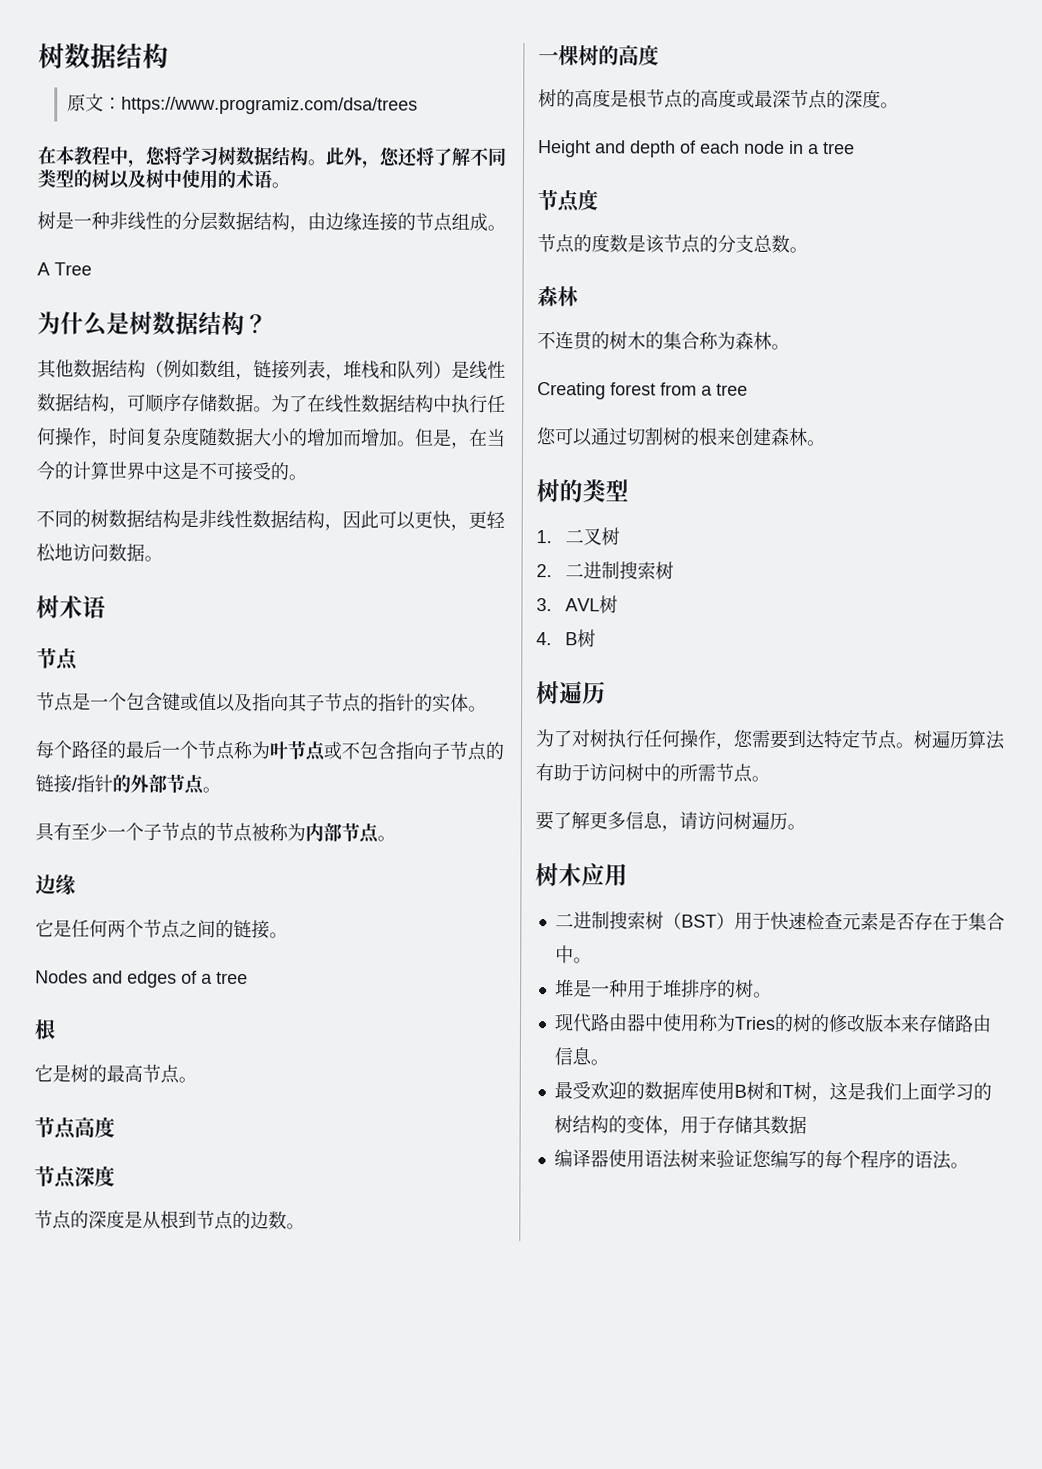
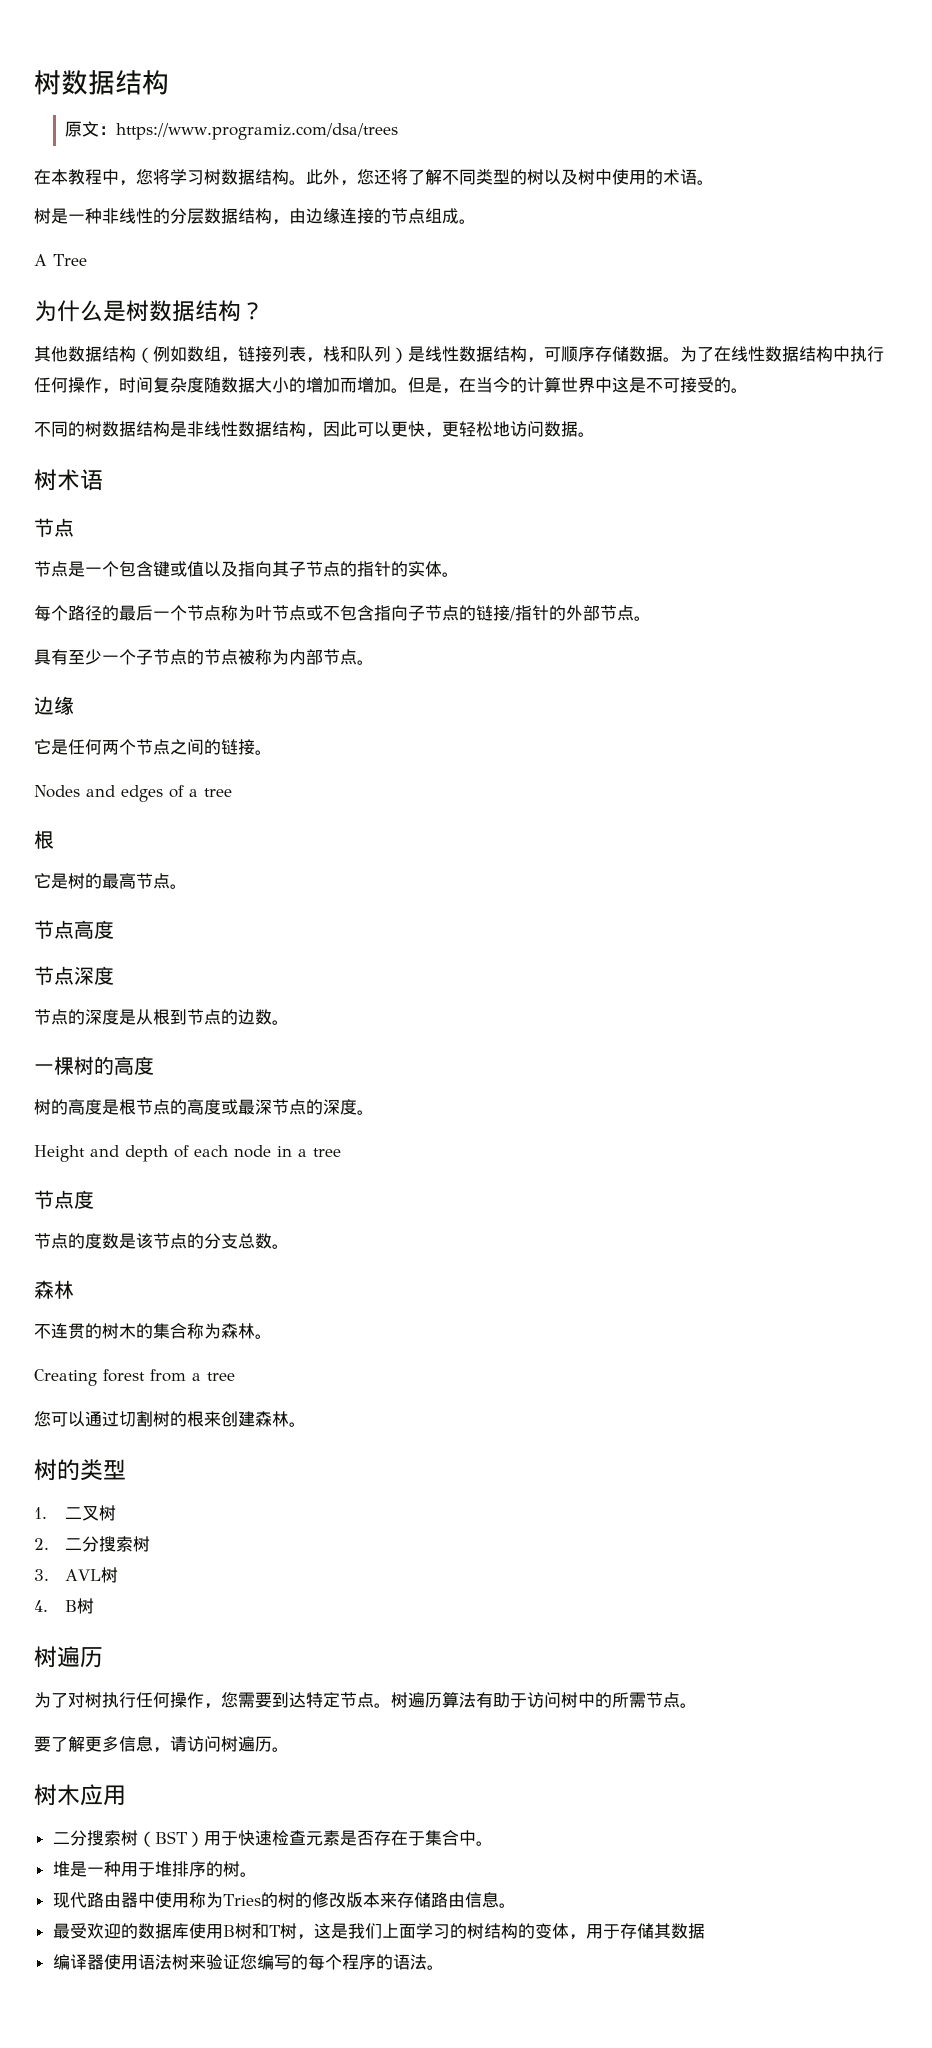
[343,360,362,379] 堆 -> (323, 360) none
[582,561,620,580] 进制 -> [82,1536,100,1552] 分
[572,911,610,930] 进制 -> [69,1830,87,1846] 分

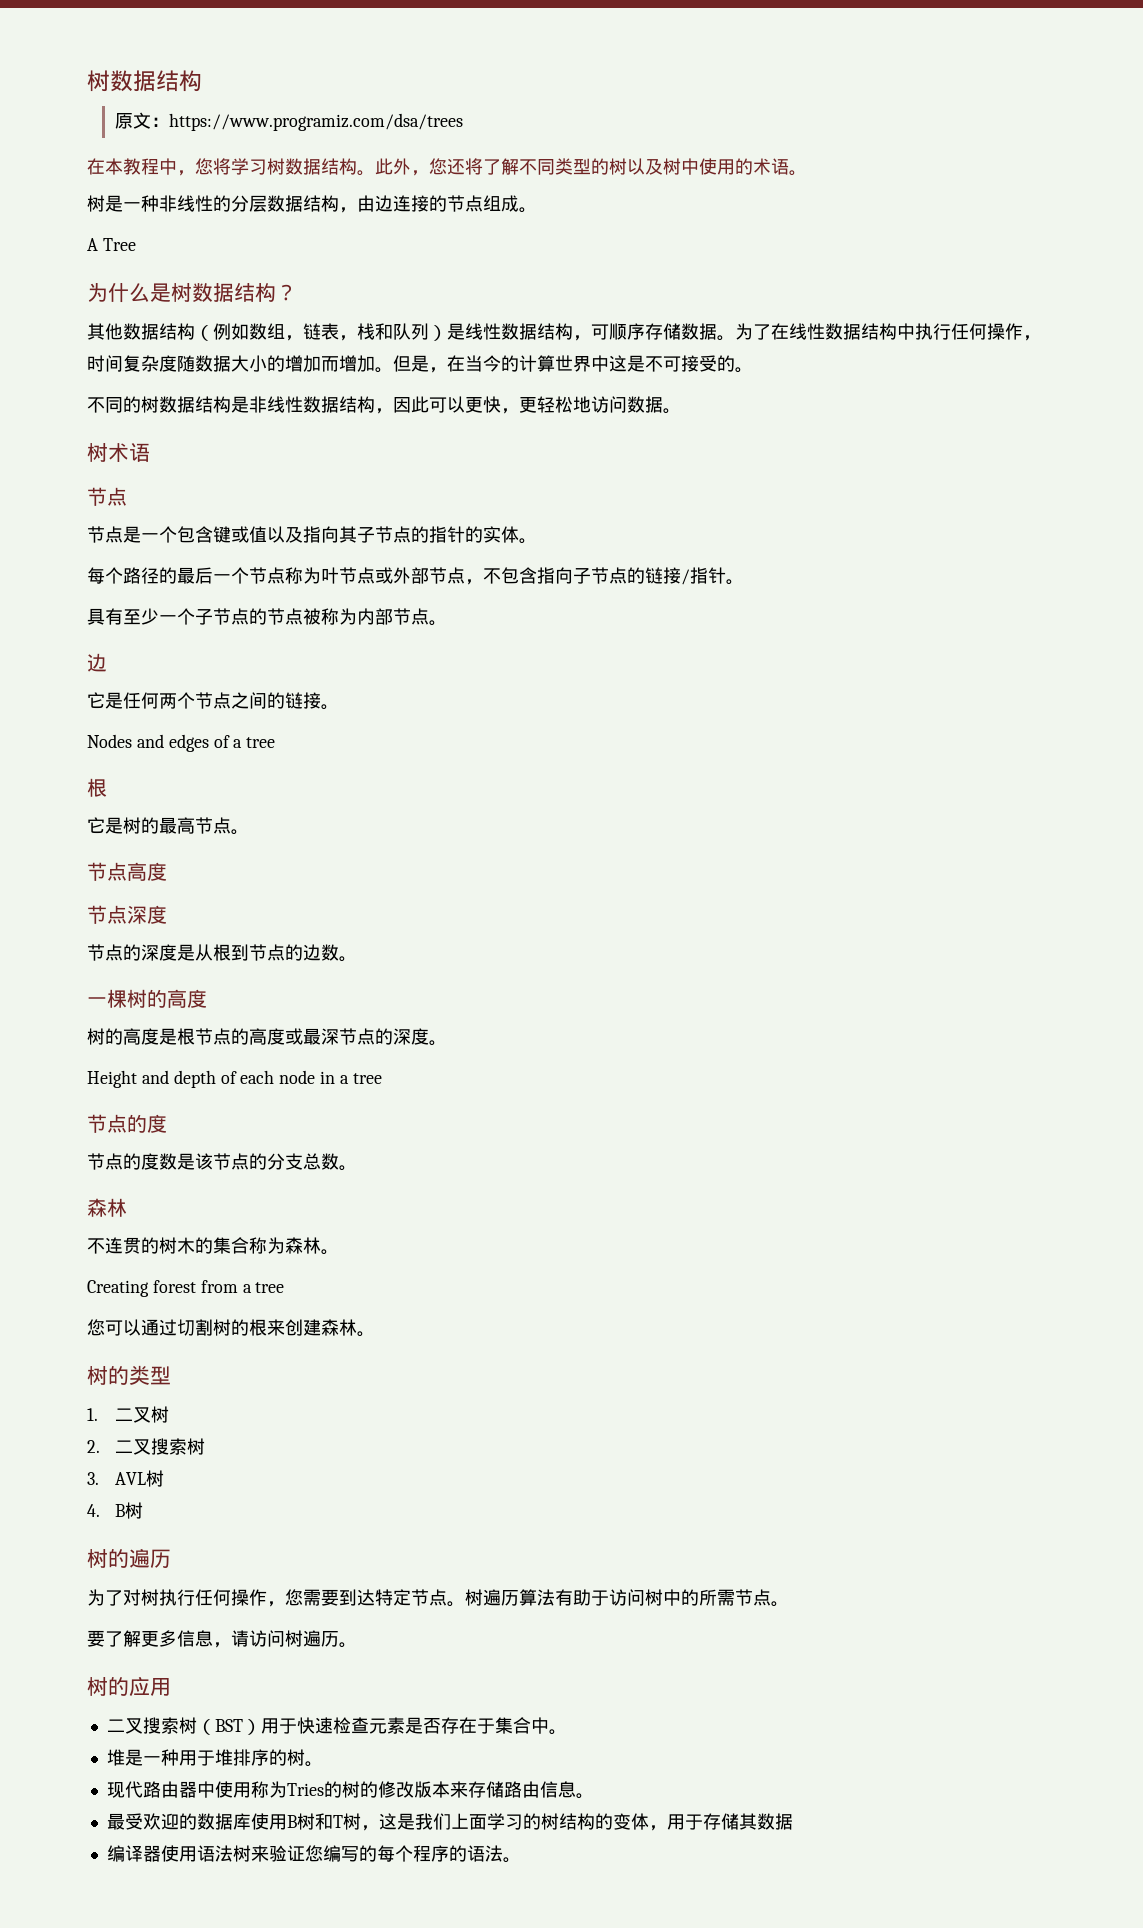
[323,208,340,224] 缘 -> (393, 203) none
[255,346,289,362] 接列 -> (321, 331) none
(323, 613) none -> [393,567,483,585] 外部节点，
[549,605,634,621] 的外部节点 -> (726, 575) none
[54,696,74,715] 缘 -> (107, 662) none
(74, 1199) none -> [127,1114,147,1133] 的
[82,1536,100,1552] 分 -> [133,1439,152,1455] 叉
(57, 1657) none -> [108,1549,129,1568] 的
[57,1784,80,1806] 木 -> [108,1677,129,1696] 的
[69,1830,87,1846] 分 -> [124,1718,143,1734] 叉

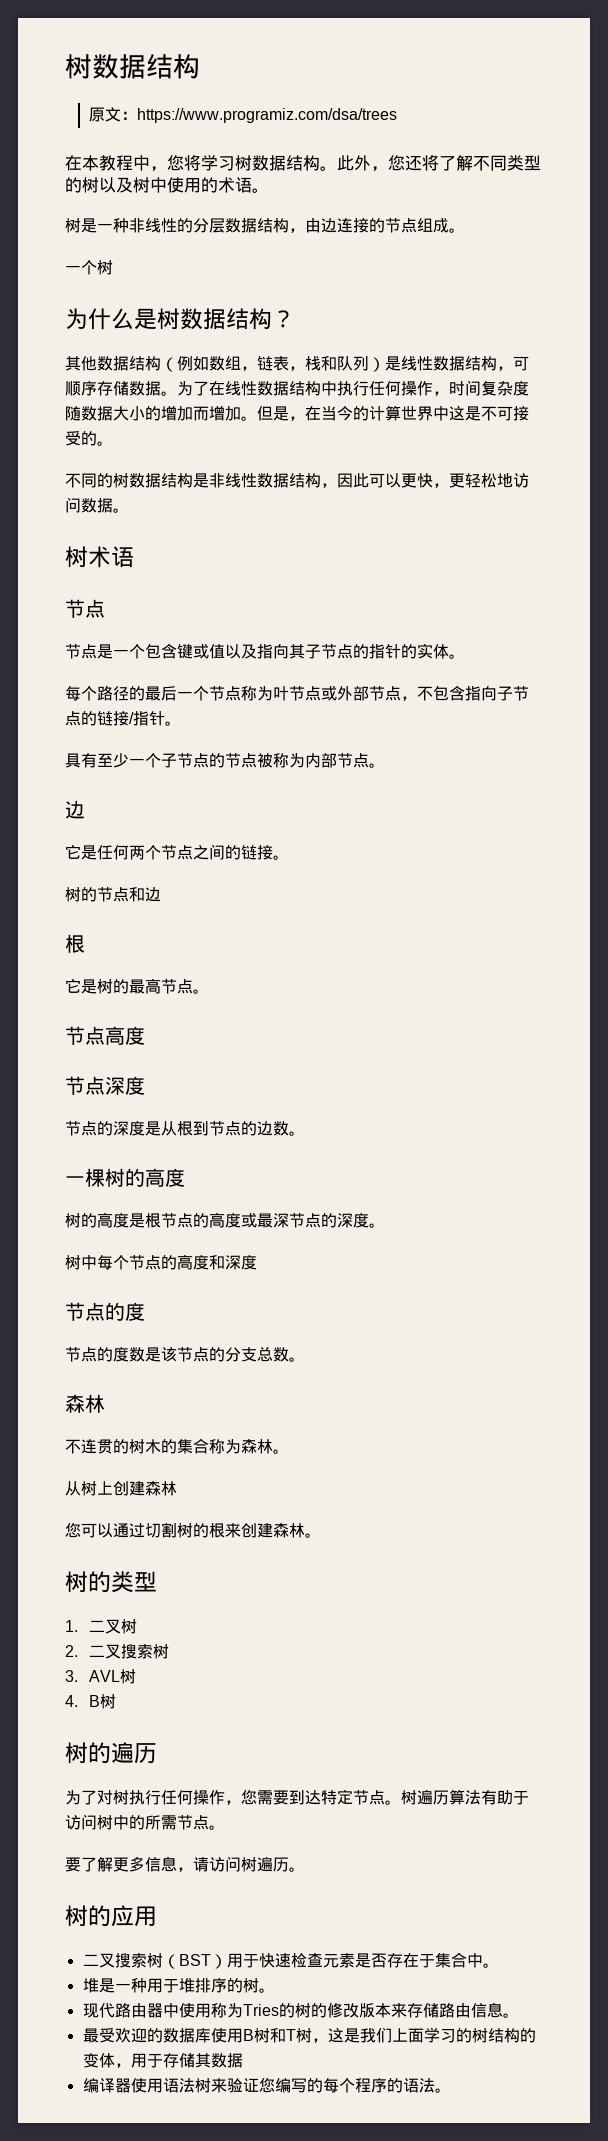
[87,238,136,251] A Tree -> [65,260,113,275] 一个树
[87,734,276,752] Nodes and edges of a tree -> [65,887,161,902] 树的节点和边
[87,1070,382,1088] Height and depth of each node in a tree -> [65,1254,257,1270] 树中每个节点的高度和深度
[87,1280,285,1297] Creating forest from a tree -> [65,1481,177,1496] 从树上创建森林

